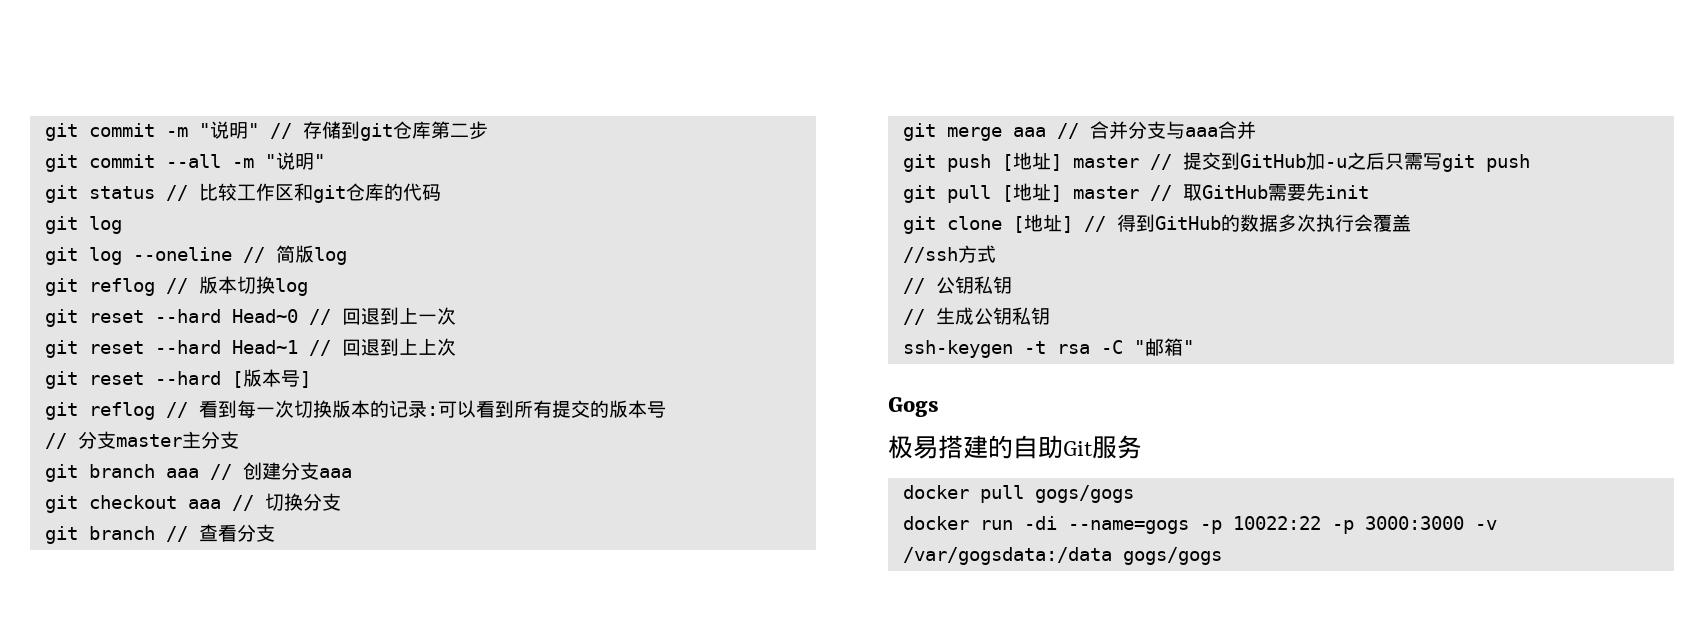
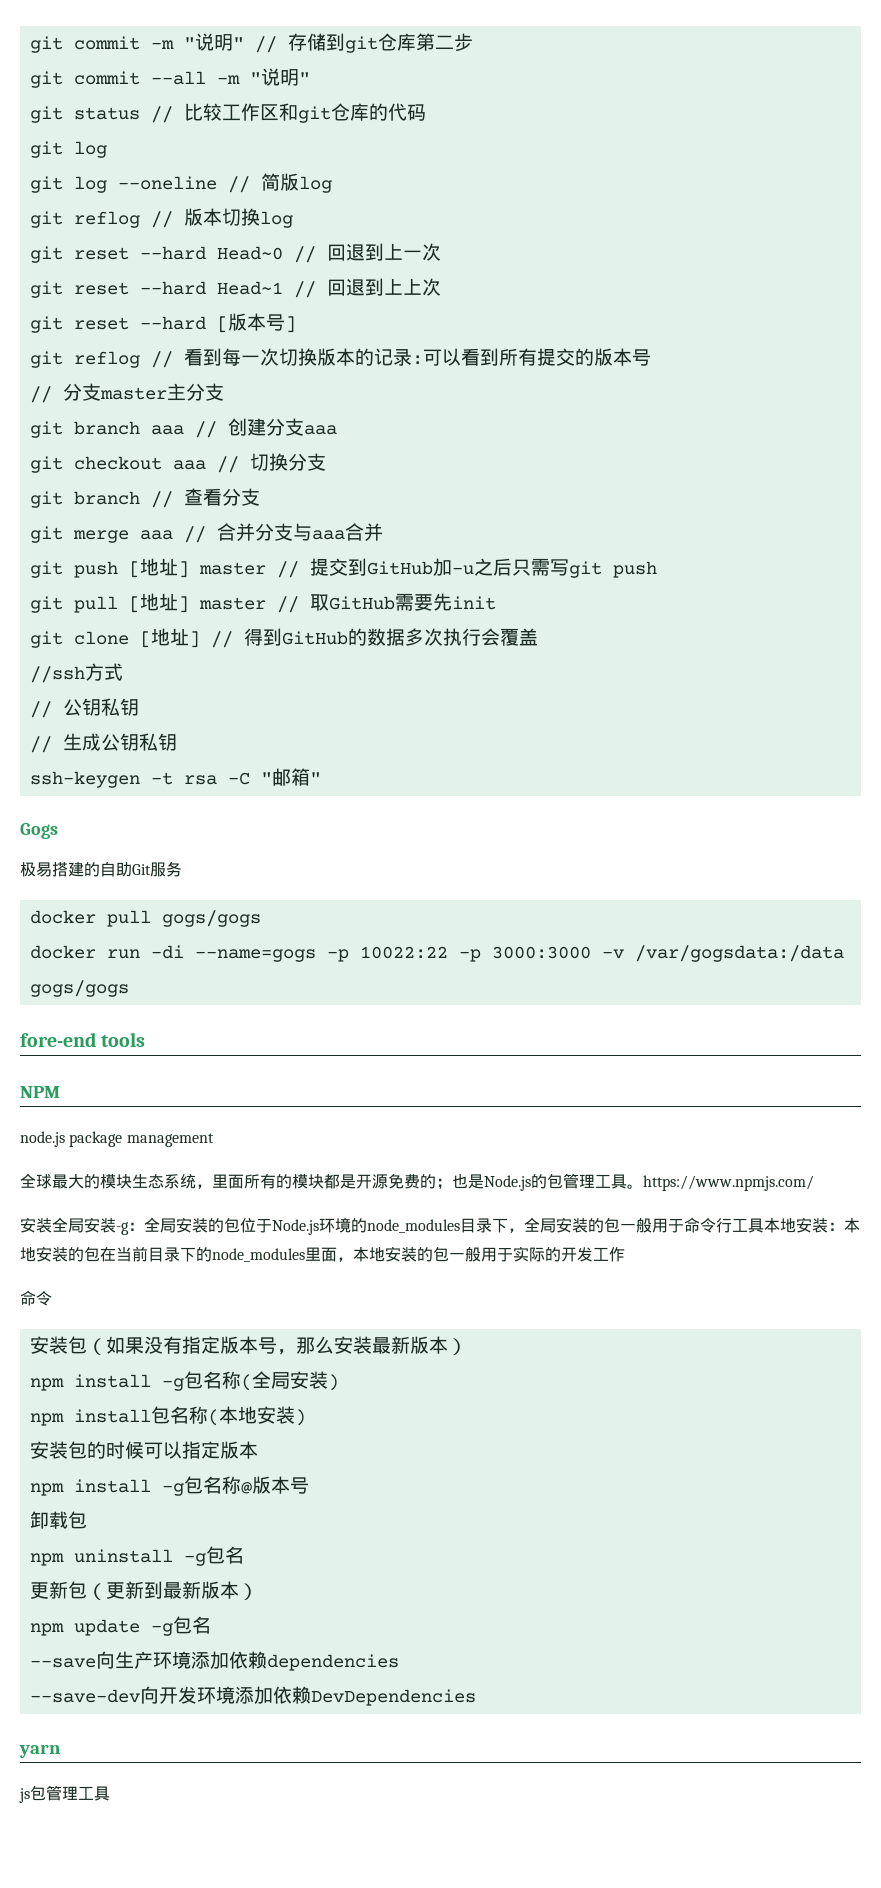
(1222, 556) none -> [20,1032,146,1047] [20,1086,60,1098] [20,1131,214,1147] [20,1173,814,1191] [20,1217,860,1235] [20,1246,625,1262] [20,1290,52,1306] [29,1336,467,1355] [29,1371,339,1391] [29,1406,306,1426] [29,1441,258,1459] [29,1476,309,1496] [29,1511,87,1529] [29,1546,244,1566] [29,1581,258,1600] [29,1616,211,1636] [29,1651,399,1671] [29,1686,476,1706] [19,1744,61,1758] [19,1785,110,1803] // fore-end tools // NPM // node.js package management // 全球最大的模块生态系统，里面所有的模块都是开源免费的；也是Node.js的包管理工具。https://www.npmjs.com/ // 安装全局安装-g：全局安装的包位于Node.js环境的node_modules目录下，全局安装的包一般用于命令行工具本地安装：本地安装的包在当前目录下的node_modules里面，本地安装的包一般用于实际的开发工作 // 命令 // 安装包（如果没有指定版本号，那么安装最新版本） // npm install -g包名称(全局安装) // npm install包名称(本地安装) // 安装包的时候可以指定版本 // npm install -g包名称@版本号 // 卸载包 // npm uninstall -g包名 // 更新包（更新到最新版本） // npm update -g包名 // --save向生产环境添加依赖dependencies // --save-dev向开发环境添加依赖DevDependencies // yarn // js包管理工具

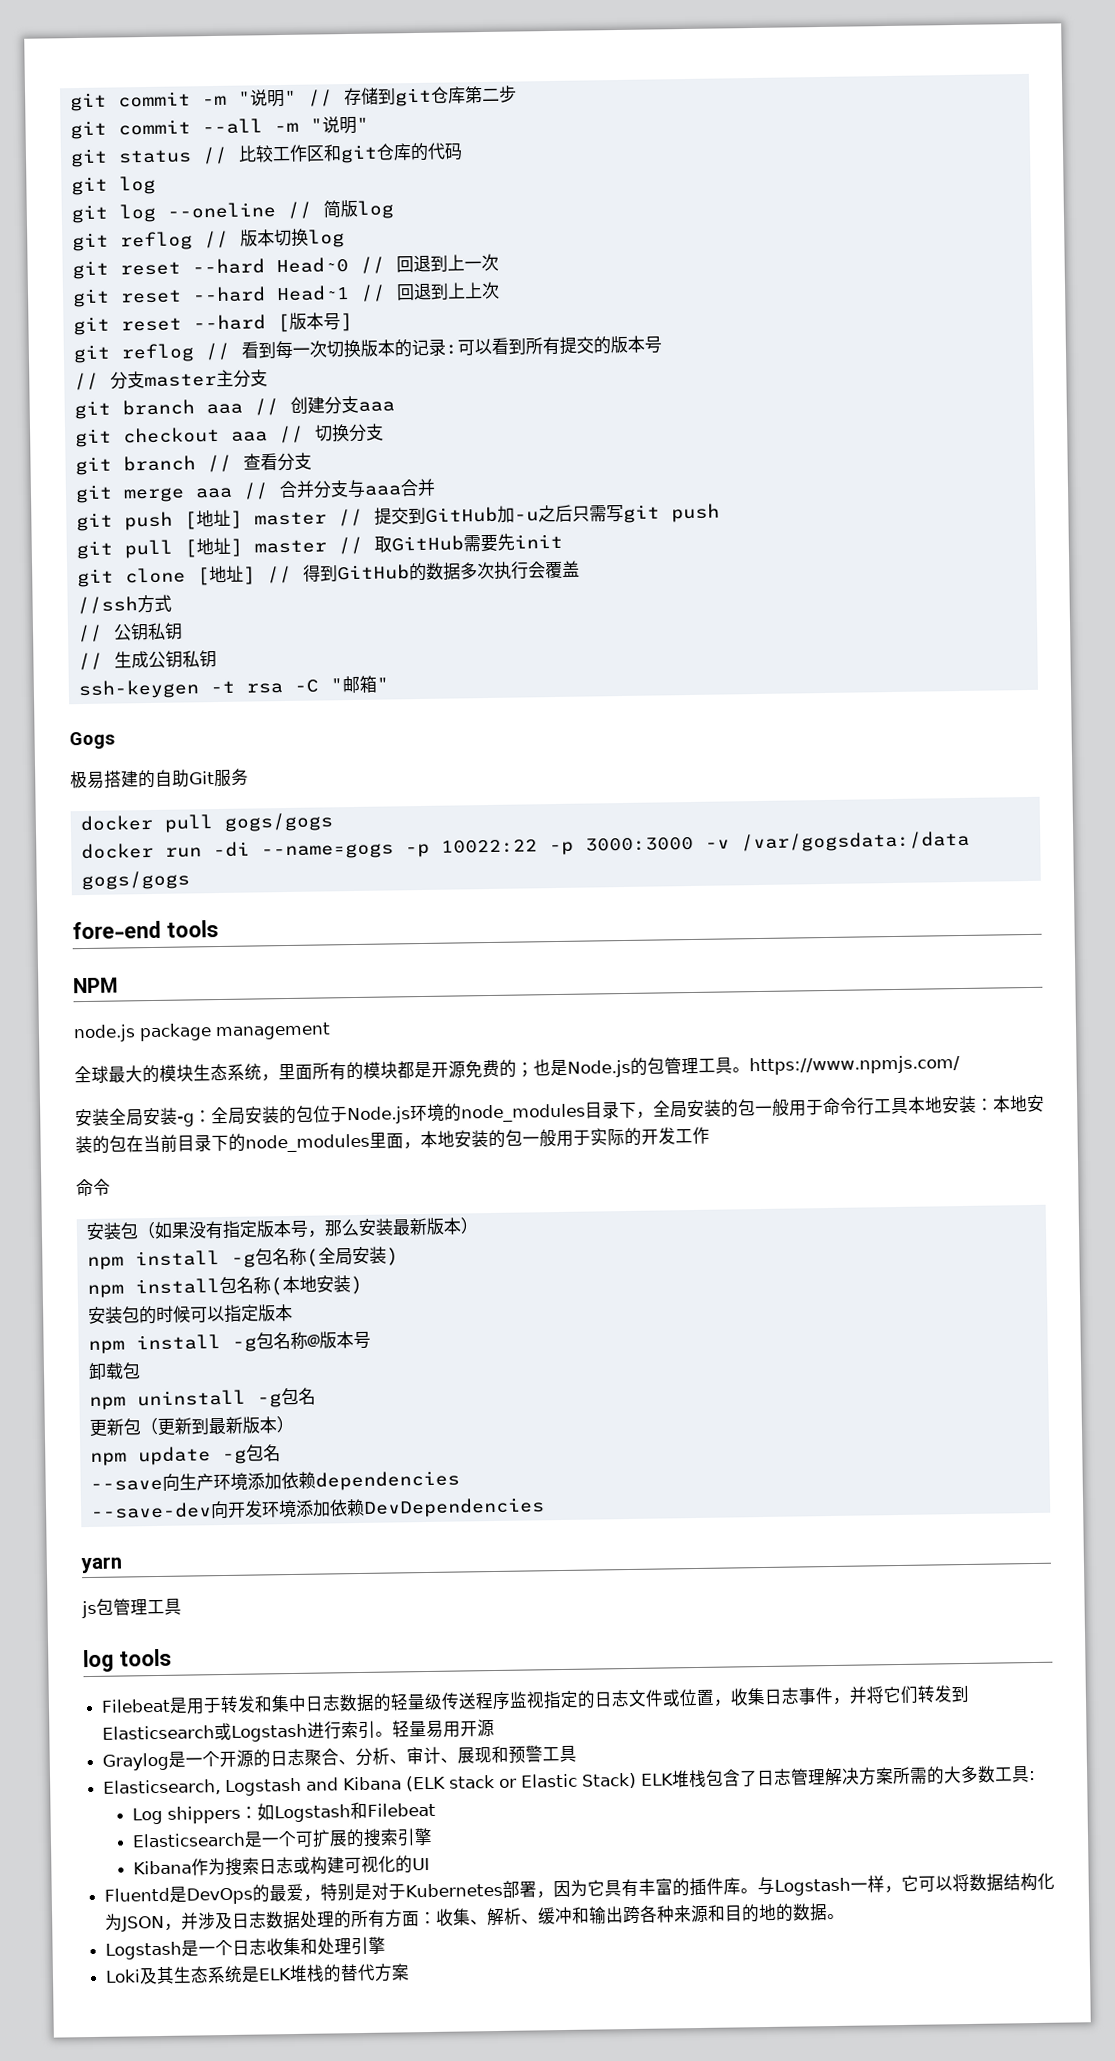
(110, 1793) none -> [83,1648,172,1673] [101,1684,971,1715] [102,1718,496,1742] [102,1745,578,1771] [103,1765,1037,1797] [131,1801,436,1825] [131,1827,433,1848] [132,1855,430,1877] [104,1872,1056,1905] [105,1903,846,1932] [105,1936,387,1960] [105,1963,411,1985] // log tools // Filebeat是用于转发和集中日志数据的轻量级传送程序监视指定的日志文件或位置，收集日志事件，并将它们转发到Elasticsearch或Logstash进行索引。轻量易用开源 // Graylog是一个开源的日志聚合、分析、审计、展现和预警工具 // Elasticsearch, Logstash and Kibana (ELK stack or Elastic Stack) ELK堆栈包含了日志管理解决方案所需的大多数工具: // Log shippers：如Logstash和Filebeat // Elasticsearch是一个可扩展的搜索引擎 // Kibana作为搜索日志或构建可视化的UI // Fluentd是DevOps的最爱，特别是对于Kubernetes部署，因为它具有丰富的插件库。与Logstash一样，它可以将数据结构化为JSON，并涉及日志数据处理的所有方面：收集、解析、缓冲和输出跨各种来源和目的地的数据。 // Logstash是一个日志收集和处理引擎 // Loki及其生态系统是ELK堆栈的替代方案

